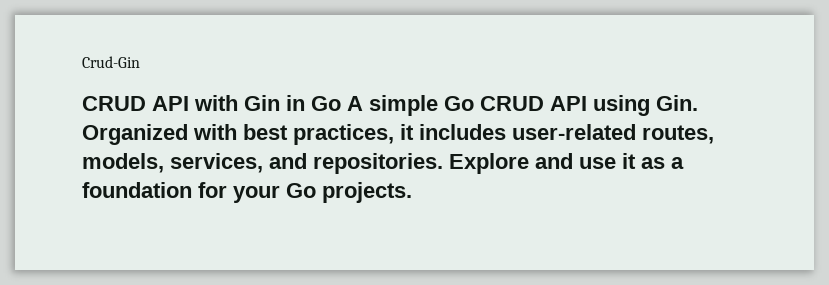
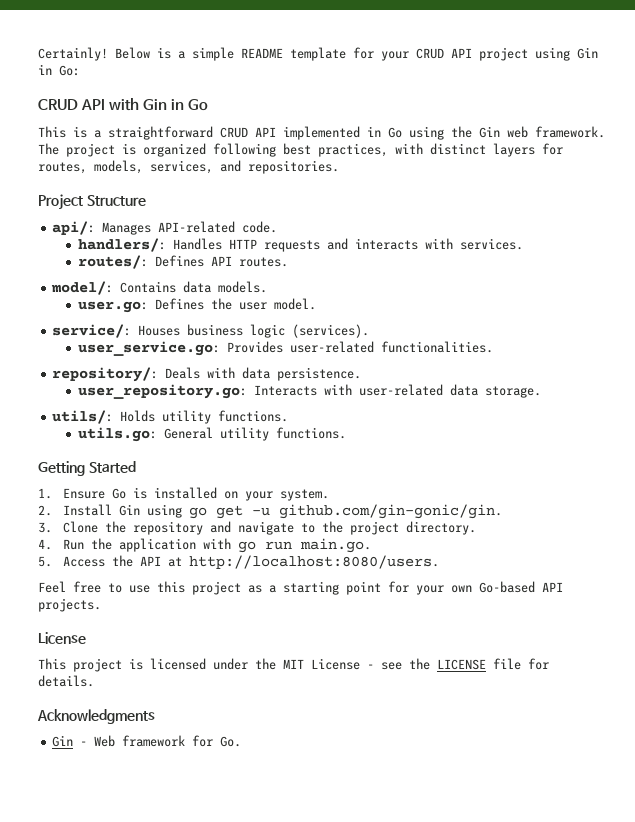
[82,56,140,68] Crud-Gin -> [38,47,598,61] [38,64,80,76] Certainly! Below is a simple README template for your CRUD API project using Gin in Go:
[347,95,698,116] [82,124,636,145] A simple Go CRUD API using Gin. Organized with best practices, it includes user-related -> [38,126,605,140] [38,143,563,157] // This is a straightforward CRUD API implemented in Go using the Gin web framework. The project is organized following best practices, with distinct layers for
[449,153,684,174] [82,182,412,203] Explore and use it as a foundation for your Go projects. -> [38,194,146,210] [52,221,278,235] [77,238,523,252] [77,255,288,269] [51,281,268,295] [77,298,316,313] [52,324,370,338] [77,341,493,356] [52,367,362,382] [77,384,541,399] [52,410,289,424] [77,427,346,442] [38,461,136,476] [38,487,330,501] [38,504,503,519] [38,521,477,535] [38,538,372,553] [38,555,440,569] [38,581,563,595] [38,598,101,612] [38,632,86,644] [38,658,549,672] [38,675,94,687] [37,709,155,724] [52,735,242,747] // Project Structure // api/: Manages API-related code. // handlers/: Handles HTTP requests and interacts with services. // routes/: Defines API routes. // model/: Contains data models. // user.go: Defines the user model. // service/: Houses business logic (services). // user_service.go: Provides user-related functionalities. // repository/: Deals with data persistence. // user_repository.go: Interacts with user-related data storage. // utils/: Holds utility functions. // utils.go: General utility functions. // Getting Started // 1. Ensure Go is installed on your system. // 2. Install Gin using go get -u github.com/gin-gonic/gin. // 3. Clone the repository and navigate to the project directory. // 4. Run the application with go run main.go. // 5. Access the API at http://localhost:8080/users. // Feel free to use this project as a starting point for your own Go-based API projects. // License // This project is licensed under the MIT License - see the LICENSE file for details. // Acknowledgments // Gin - Web framework for Go.

